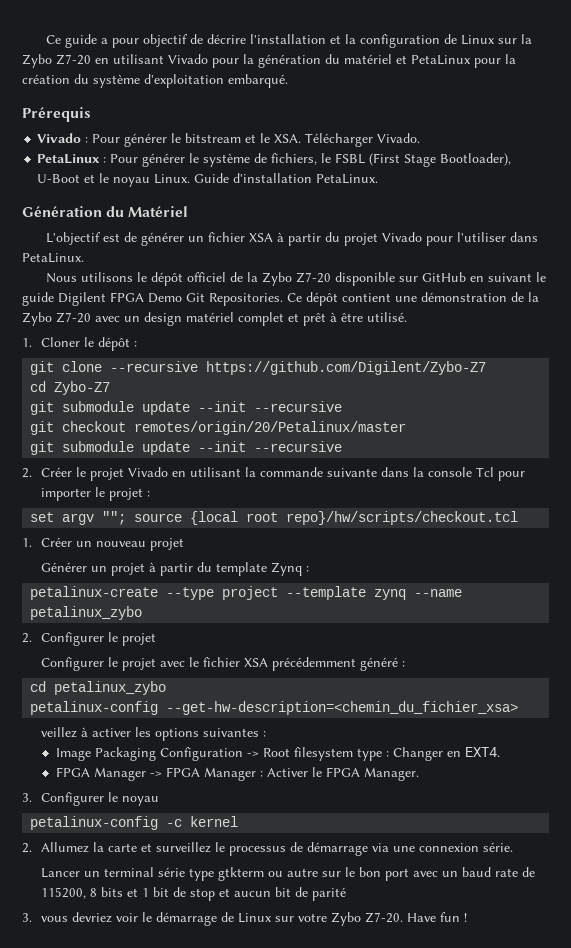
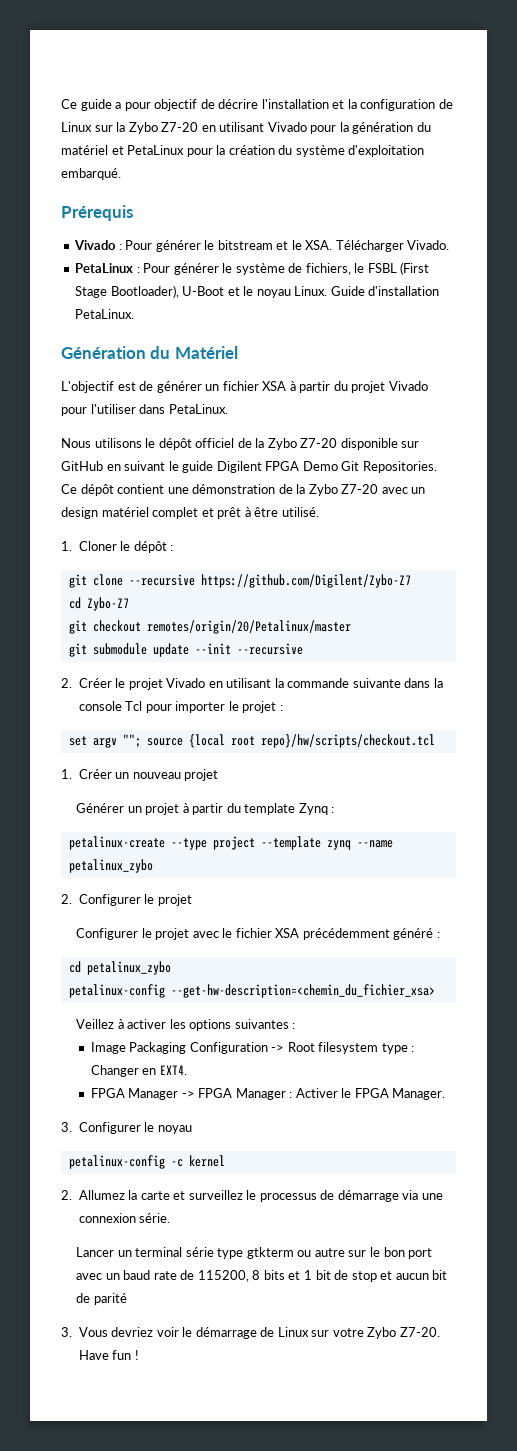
[30,401,343,415] // git submodule update --init --recursive -> (129, 604) none
[40,727,77,738] veillez -> [76,1019,115,1029] Veillez
[40,916,68,922] vous -> [78,1327,108,1337] Vous

